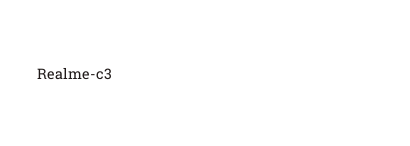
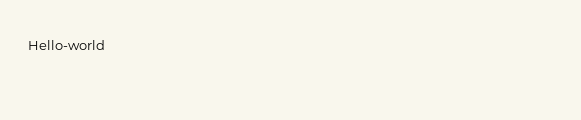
[37,67,112,80] Realme-c3 -> [28,40,105,50] Hello-world

